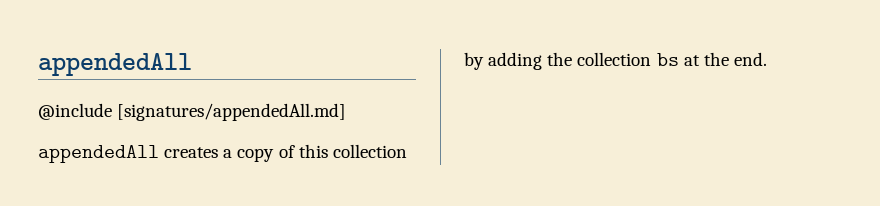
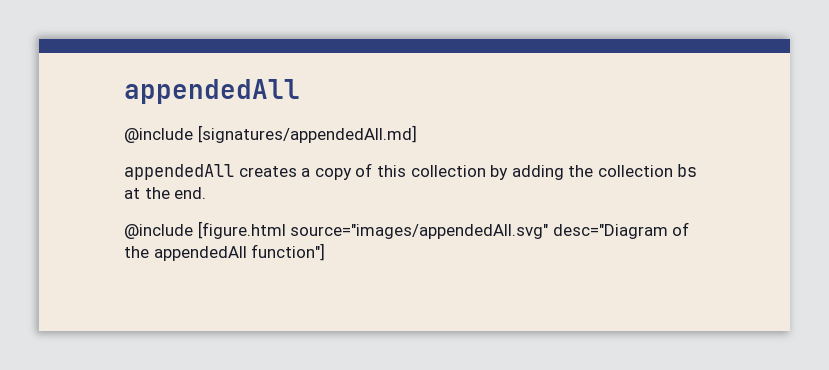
(767, 59) none -> [124,221,690,239] [124,243,326,261] // @include [figure.html source="images/appendedAll.svg" desc="Diagram of the appendedAll function"]

